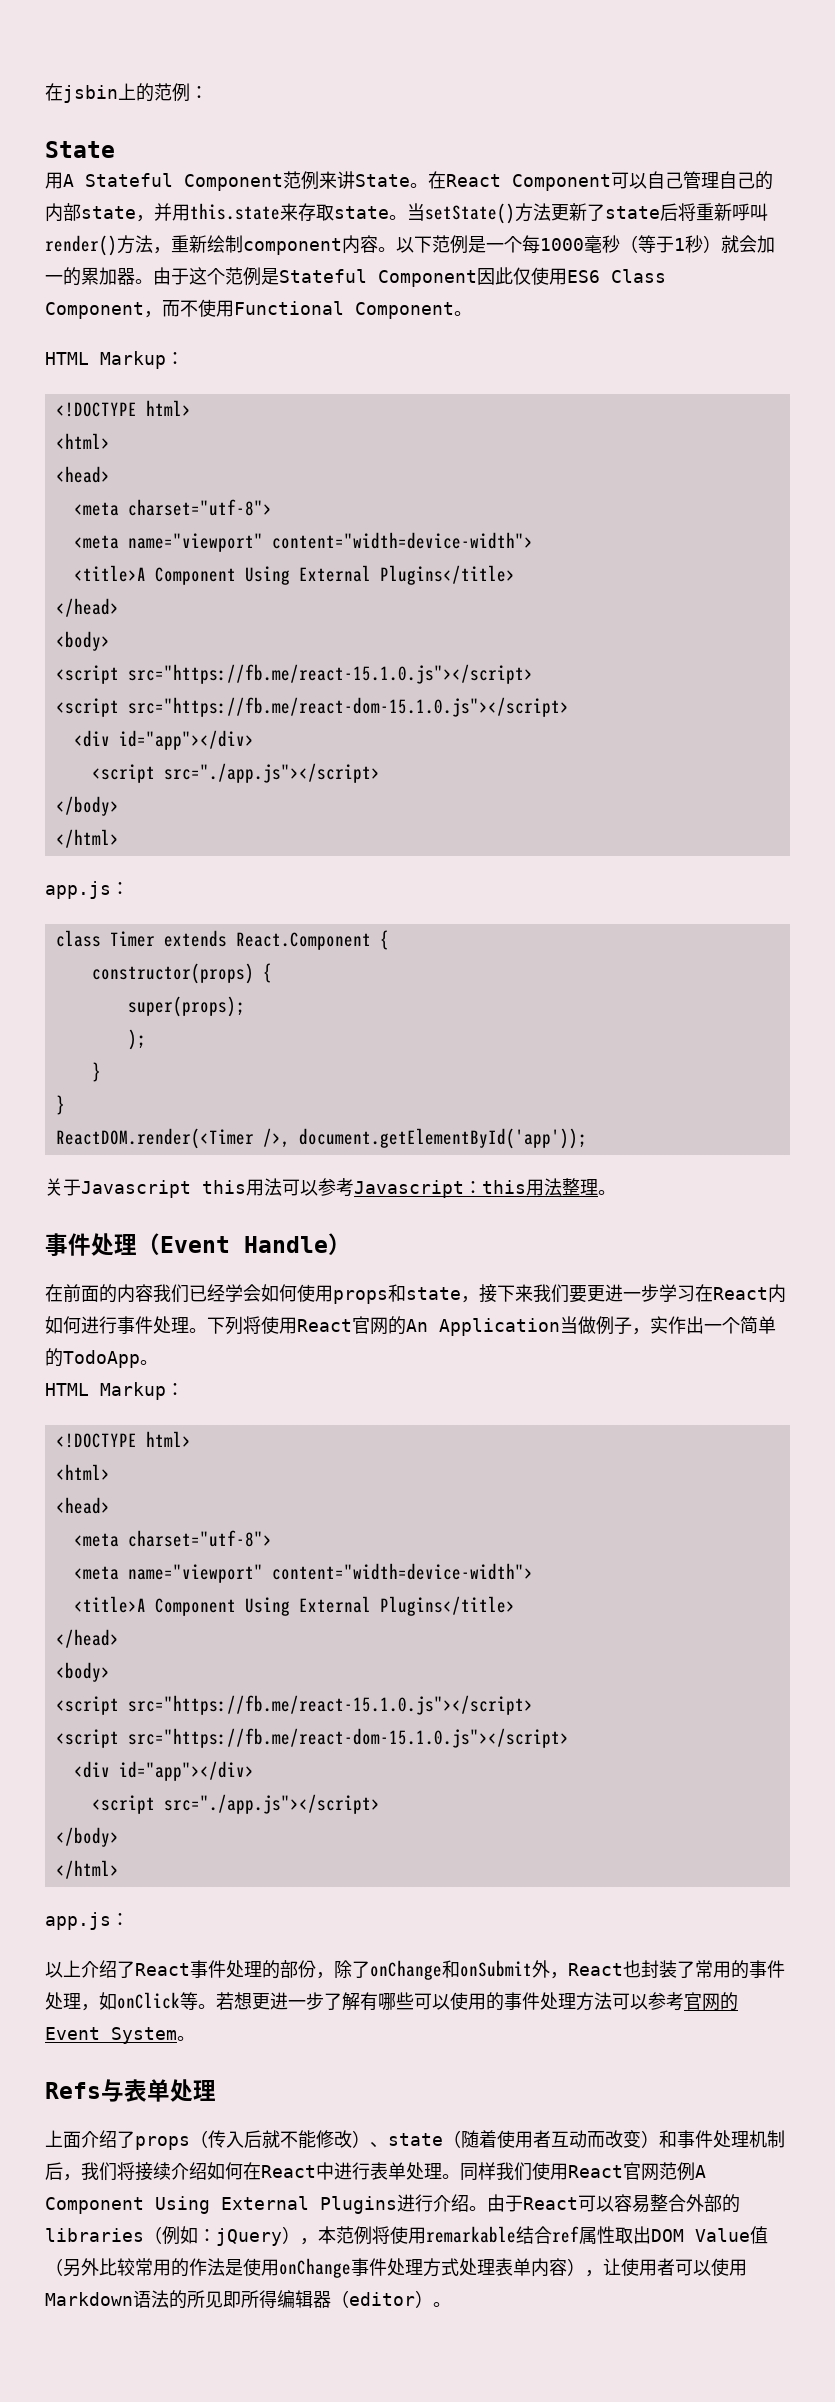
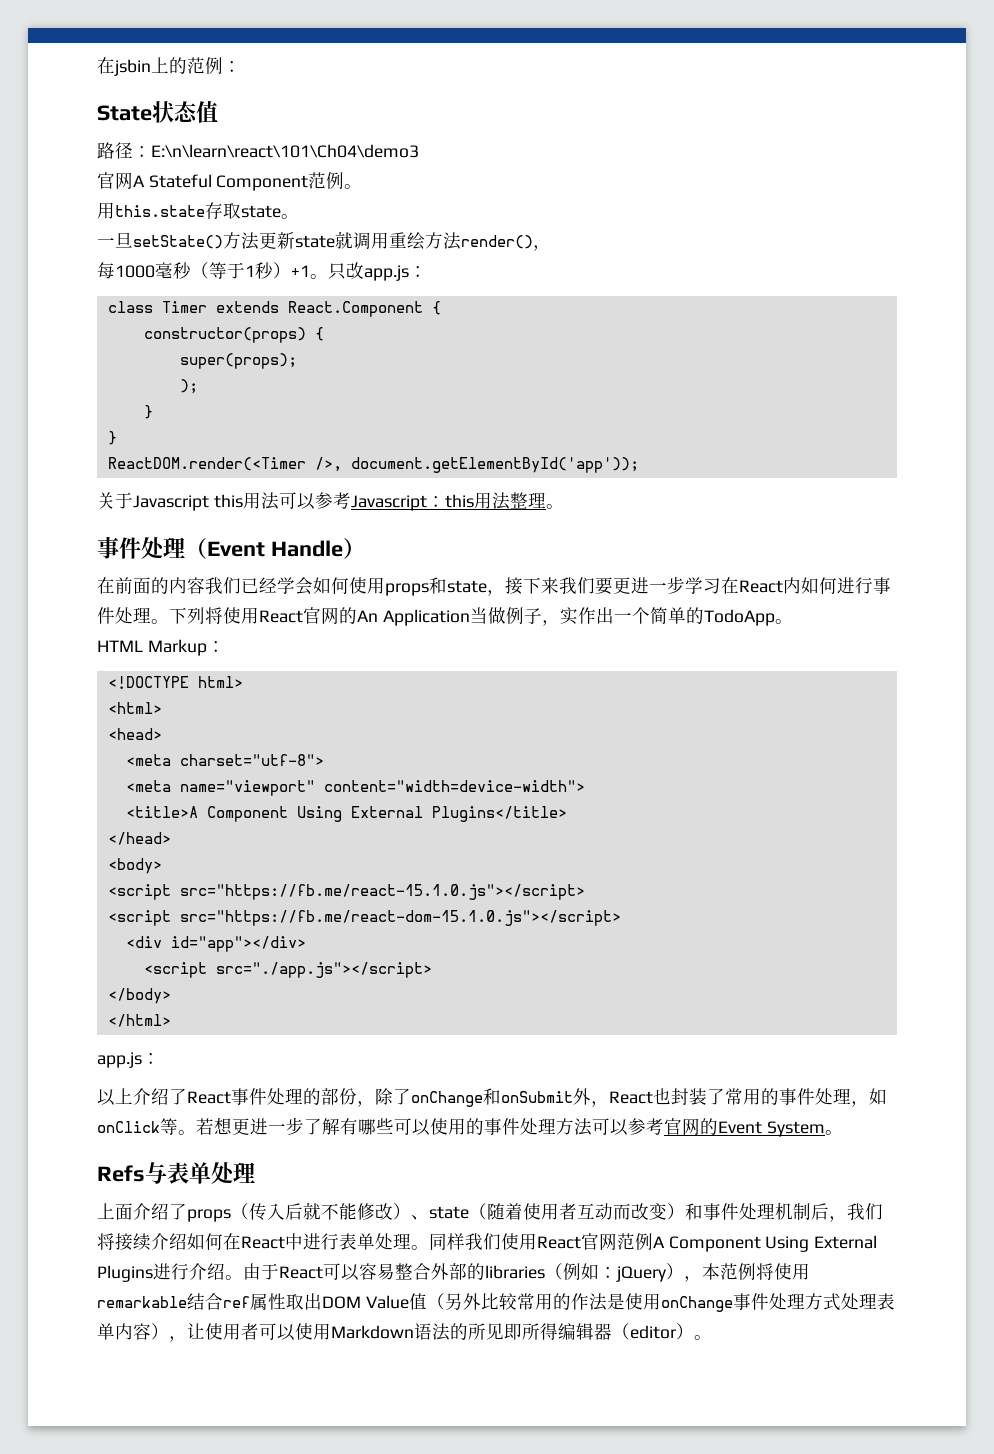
[45,172,63,189] // 用 -> [152,101,218,123] [97,142,419,159] [97,172,133,190] 状态值 // 路径：E:\n\learn\react\101\Ch04\demo3 // 官网
[319,171,773,191] [45,203,298,222] 来讲State。在React Component可以自己管理自己的内部state，并用this.state来 -> [344,184,363,189] [97,202,205,219] 。 // 用this.state
[407,203,425,221] 当 -> [97,232,133,248] // 一旦
[587,203,768,221] [45,235,522,256] 了state后将重新呼叫render()方法，重新绘制component内容。以下范例是一个 -> [295,231,551,251] state就调用重绘方法render()， //
[721,235,775,253] [45,267,666,287] [45,299,472,319] [45,351,184,369] [55,400,191,417] [55,433,110,449] [55,466,110,483] [73,499,272,516] [73,532,533,552] [73,565,515,585] [55,598,119,617] [55,631,110,651] [55,664,533,684] [55,697,569,717] [73,730,254,750] [91,763,380,783] [55,796,119,816] [55,829,119,848] 就会加一的累加器。由于这个范例是Stateful Component因此仅使用ES6 Class Component，而不使用Functional Component。 // HTML Markup： // <!DOCTYPE html> // <html> // <head> // <meta charset="utf-8"> // <meta name="viewport" content="width=device-width"> // <title>A Component Using External Plugins</title> // </head> // <body> // <script src="https://fb.me/react-15.1.0.js"></script> // <script src="https://fb.me/react-dom-15.1.0.js"></script> // <div id="app"></div> // <script src="./app.js"></script> // </body> // </html> // -> [291,262,364,280] +1。只改

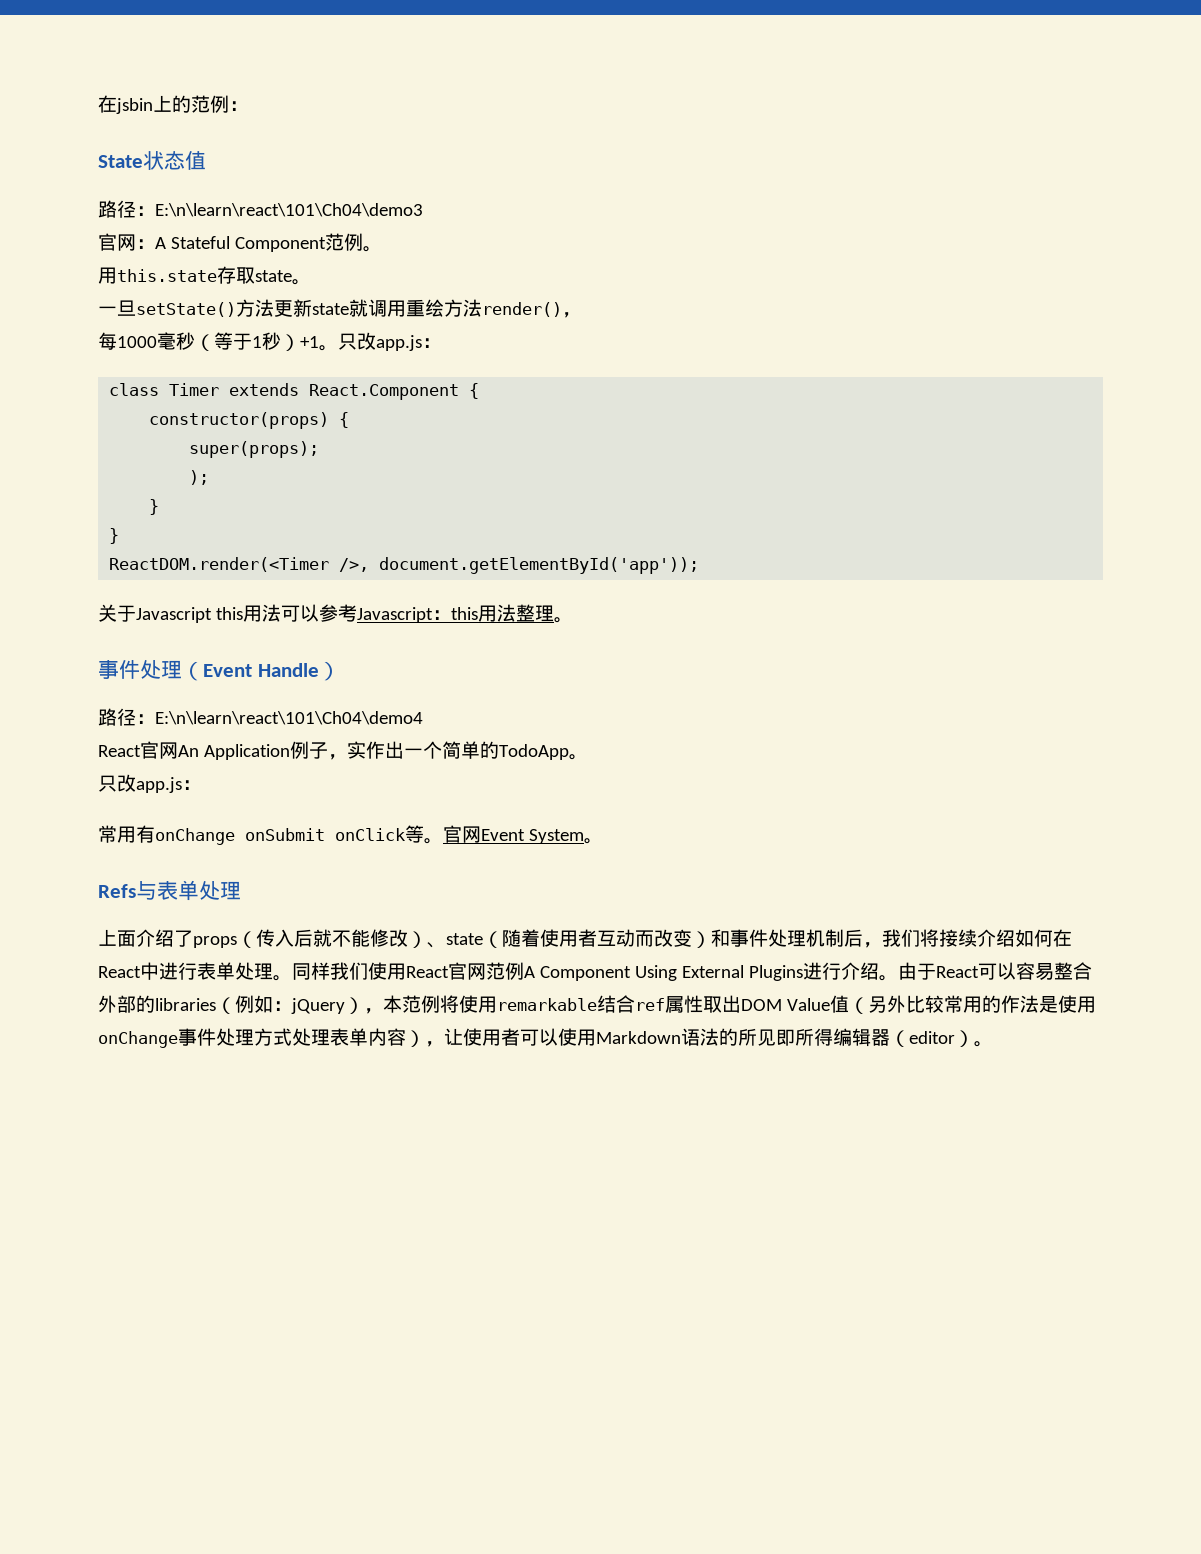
(133, 181) none -> [136,239,155,249] ：
[97,576,891,596] [97,607,357,625] 在前面的内容我们已经学会如何使用props和state，接下来我们要更进一步学习在React内如何进行事件处理。下列将使用React官网的 -> [98,708,423,726] [98,741,178,759] 路径：E:\n\learn\react\101\Ch04\demo4 // React官网
[469,607,506,624] 当做 -> (290, 752) none
[97,639,225,656] [107,676,243,689] [107,702,162,714] [107,728,162,740] [125,754,324,766] [125,780,585,796] [125,806,567,822] [107,832,171,845] [107,858,162,874] [107,884,585,900] [107,910,621,926] [125,936,306,952] [143,962,432,978] [107,988,171,1004] [107,1014,171,1027] [97,1052,160,1068] [97,1088,887,1107] [97,1117,718,1136] HTML Markup： // <!DOCTYPE html> // <html> // <head> // <meta charset="utf-8"> // <meta name="viewport" content="width=device-width"> // <title>A Component Using External Plugins</title> // </head> // <body> // <script src="https://fb.me/react-15.1.0.js"></script> // <script src="https://fb.me/react-dom-15.1.0.js"></script> // <div id="app"></div> // <script src="./app.js"></script> // </body> // </html> // app.js： // 以上介绍了React事件处理的部份，除了onChange和onSubmit外，React也封装了常用的事件处理，如onClick等。若想更进一步了解有哪些可以使用的事件处理方法可以参考官网的 -> [98,774,201,793] [98,825,481,845] 只改app.js： // 常用有onChange onSubmit onClick等。官网

